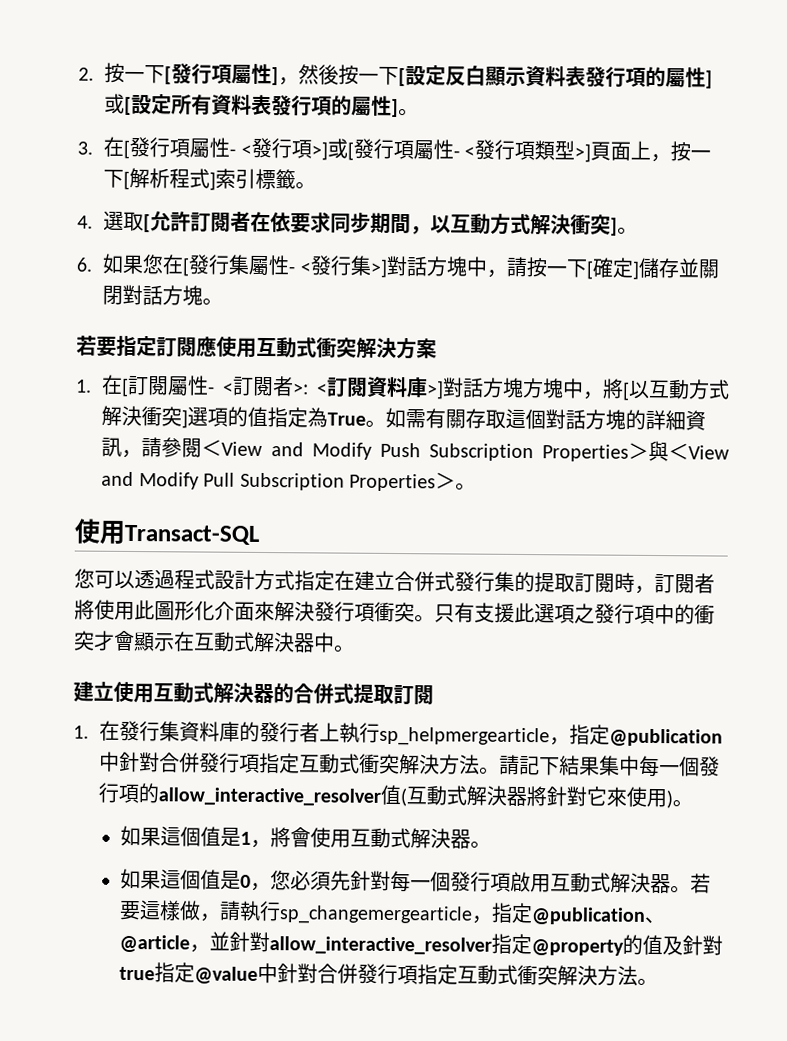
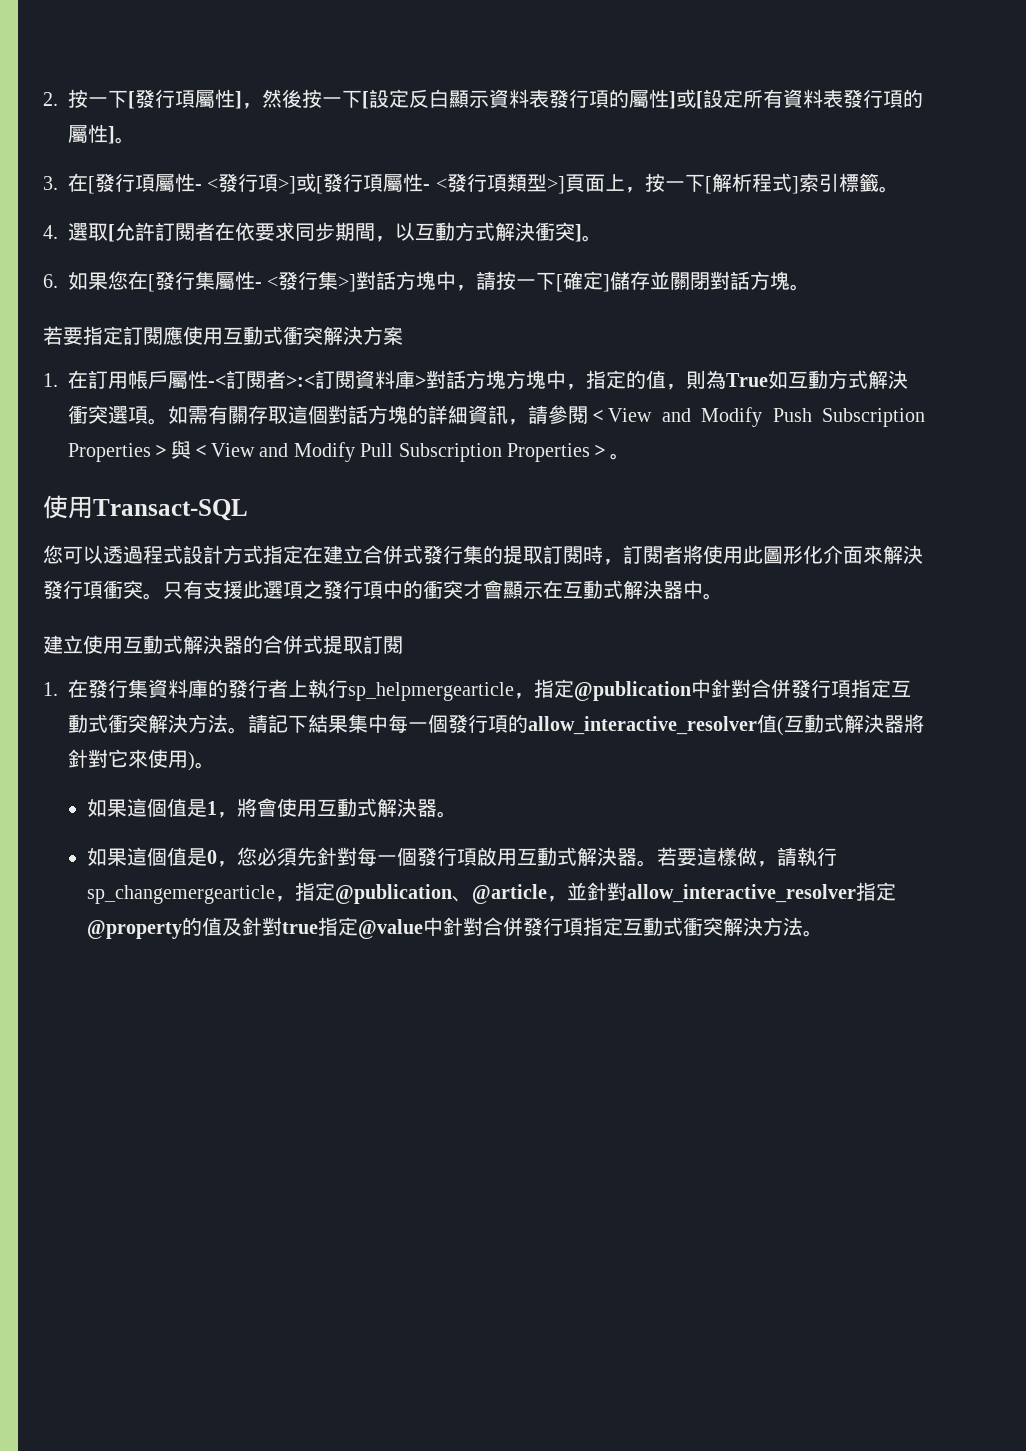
[121,375,329,397] [訂閱屬性- <訂閱者>: < -> [88,370,315,389] 訂用帳戶屬性-<訂閱者>:<
[426,380,445,400] >] -> [415,375,426,387] >
[602,378,730,401] [101,405,367,429] 將[以互動方式解決衝突]選項的值指定為True -> [586,370,908,390] [68,405,148,424] 指定的值，則為True如互動方式解決衝突選項

